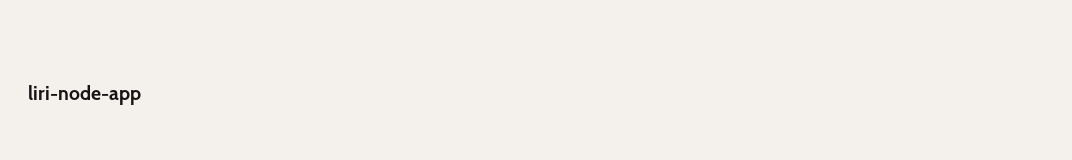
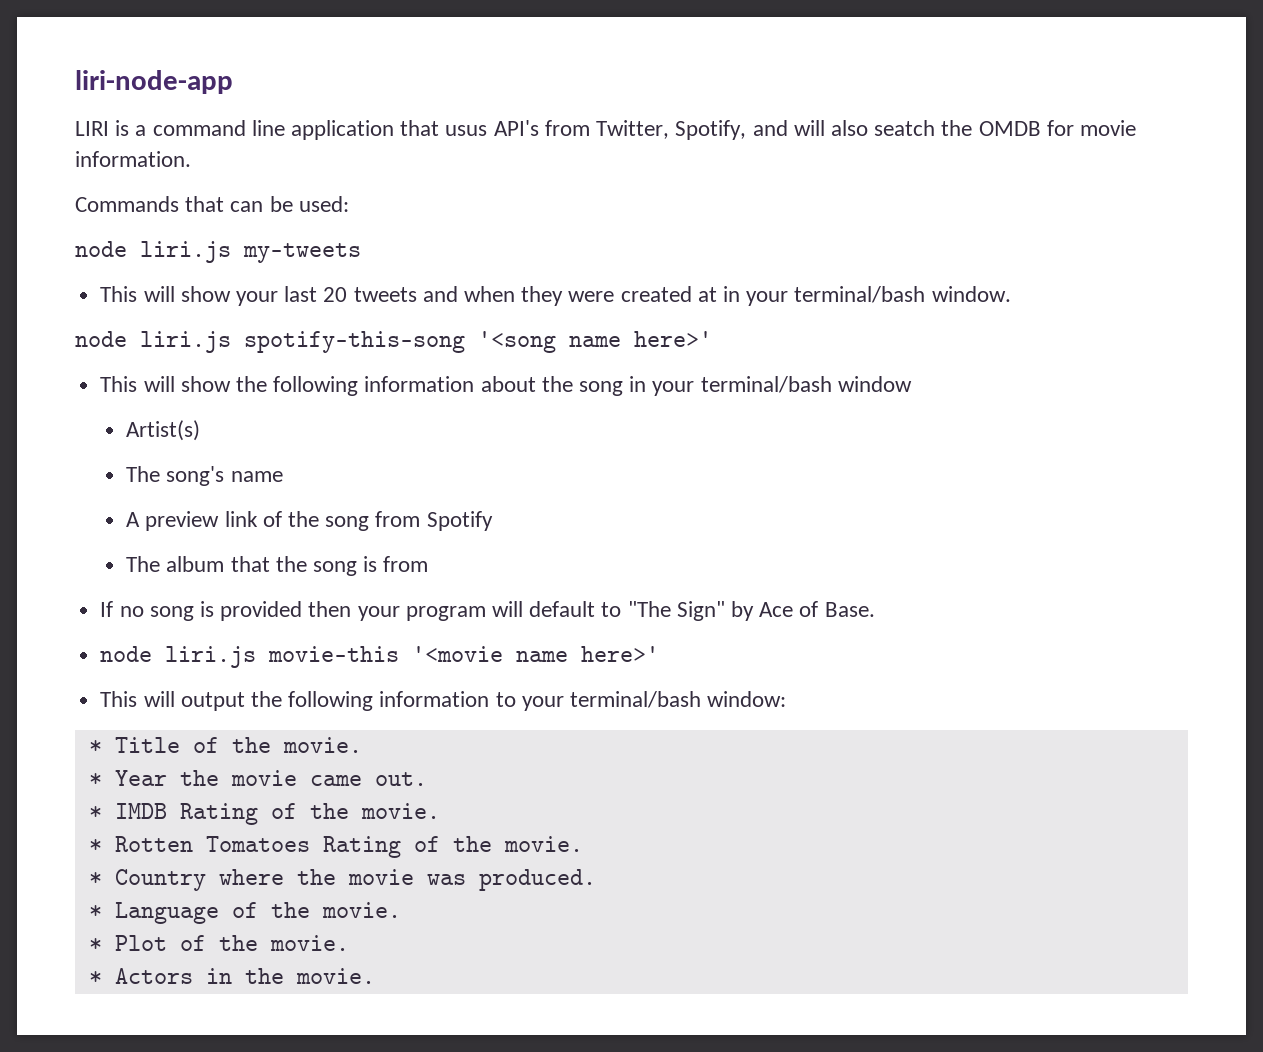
(141, 95) none -> [75,120,1136,140] [75,151,191,167] [75,196,349,212] [75,241,361,263] [100,286,1011,306] [75,331,712,353] [100,376,912,396] [126,420,201,441] [126,466,283,486] [126,511,493,531] [126,556,429,576] [100,601,875,621] [100,646,660,668] [100,691,787,711] [88,737,362,753] [88,770,427,786] [88,803,440,825] [88,836,583,858] [88,869,596,891] [88,902,401,924] [88,935,349,951] [88,968,375,984] // LIRI is a command line application that usus API's from Twitter, Spotify, and will also seatch the OMDB for movie information. // Commands that can be used: // node liri.js my-tweets // This will show your last 20 tweets and when they were created at in your terminal/bash window. // node liri.js spotify-this-song '<song name here>' // This will show the following information about the song in your terminal/bash window // Artist(s) // The song's name // A preview link of the song from Spotify // The album that the song is from // If no song is provided then your program will default to "The Sign" by Ace of Base. // node liri.js movie-this '<movie name here>' // This will output the following information to your terminal/bash window: // * Title of the movie. // * Year the movie came out. // * IMDB Rating of the movie. // * Rotten Tomatoes Rating of the movie. // * Country where the movie was produced. // * Language of the movie. // * Plot of the movie. // * Actors in the movie.

